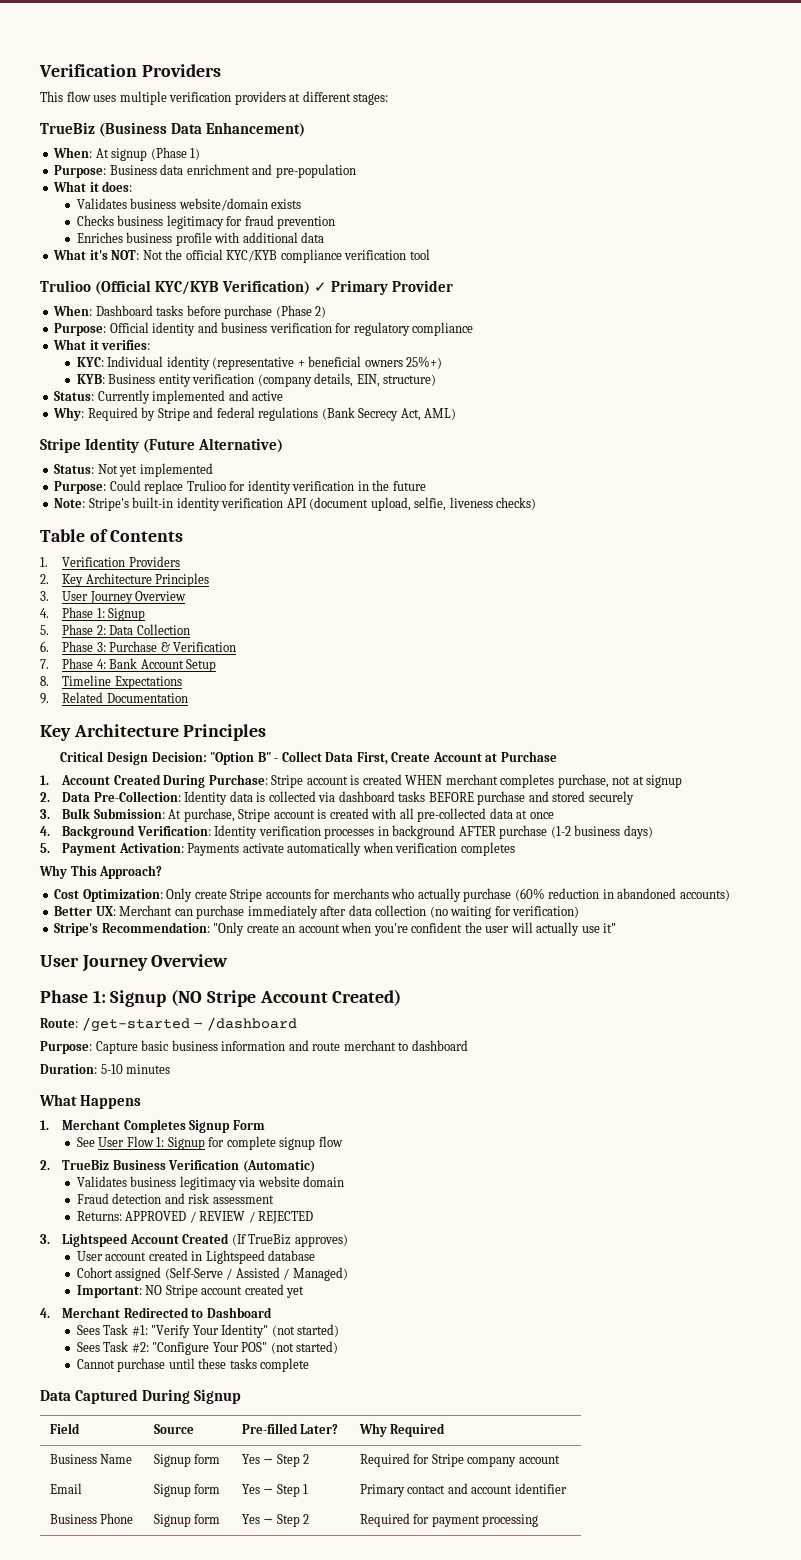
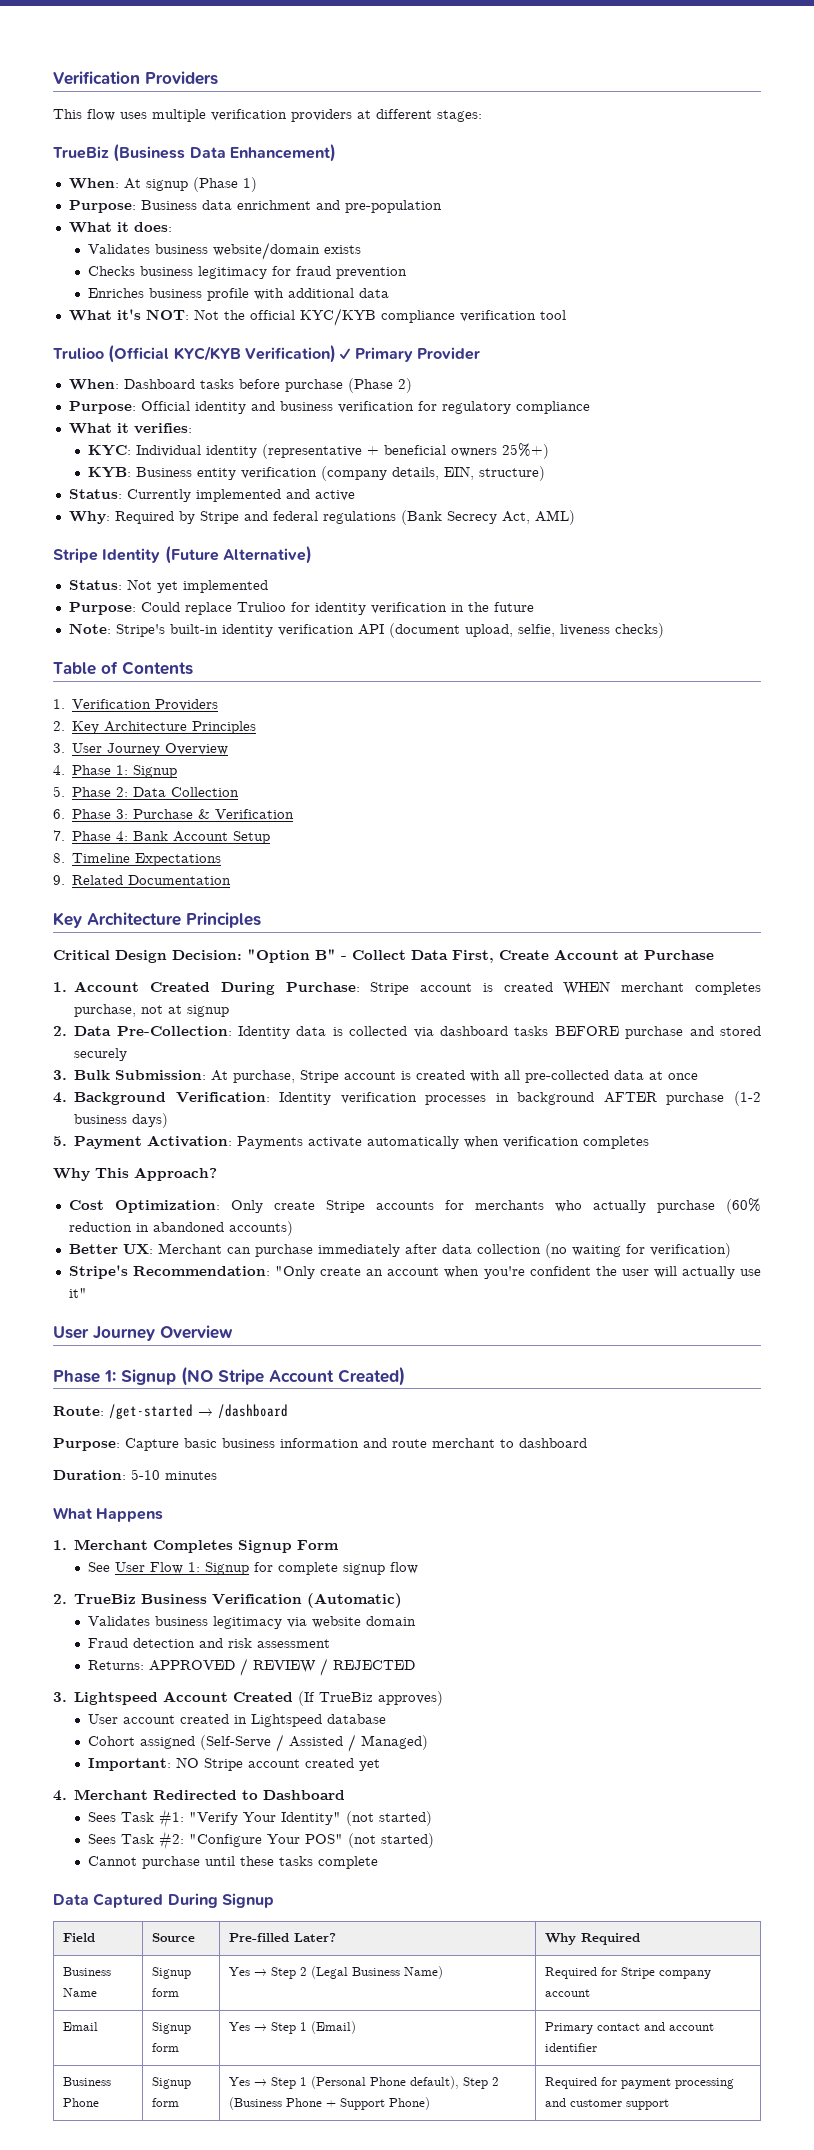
(310, 1459) none -> [310,1966,443,1979] (Legal Business Name)
(309, 1489) none -> [310,2021,356,2034] (Email)
[303,1514,310,1524] 2 -> [299,2076,499,2089] [228,2097,430,2110] 1 (Personal Phone default), Step 2 (Business Phone + Support Phone)
(539, 1520) none -> [544,2098,669,2110] and customer support

